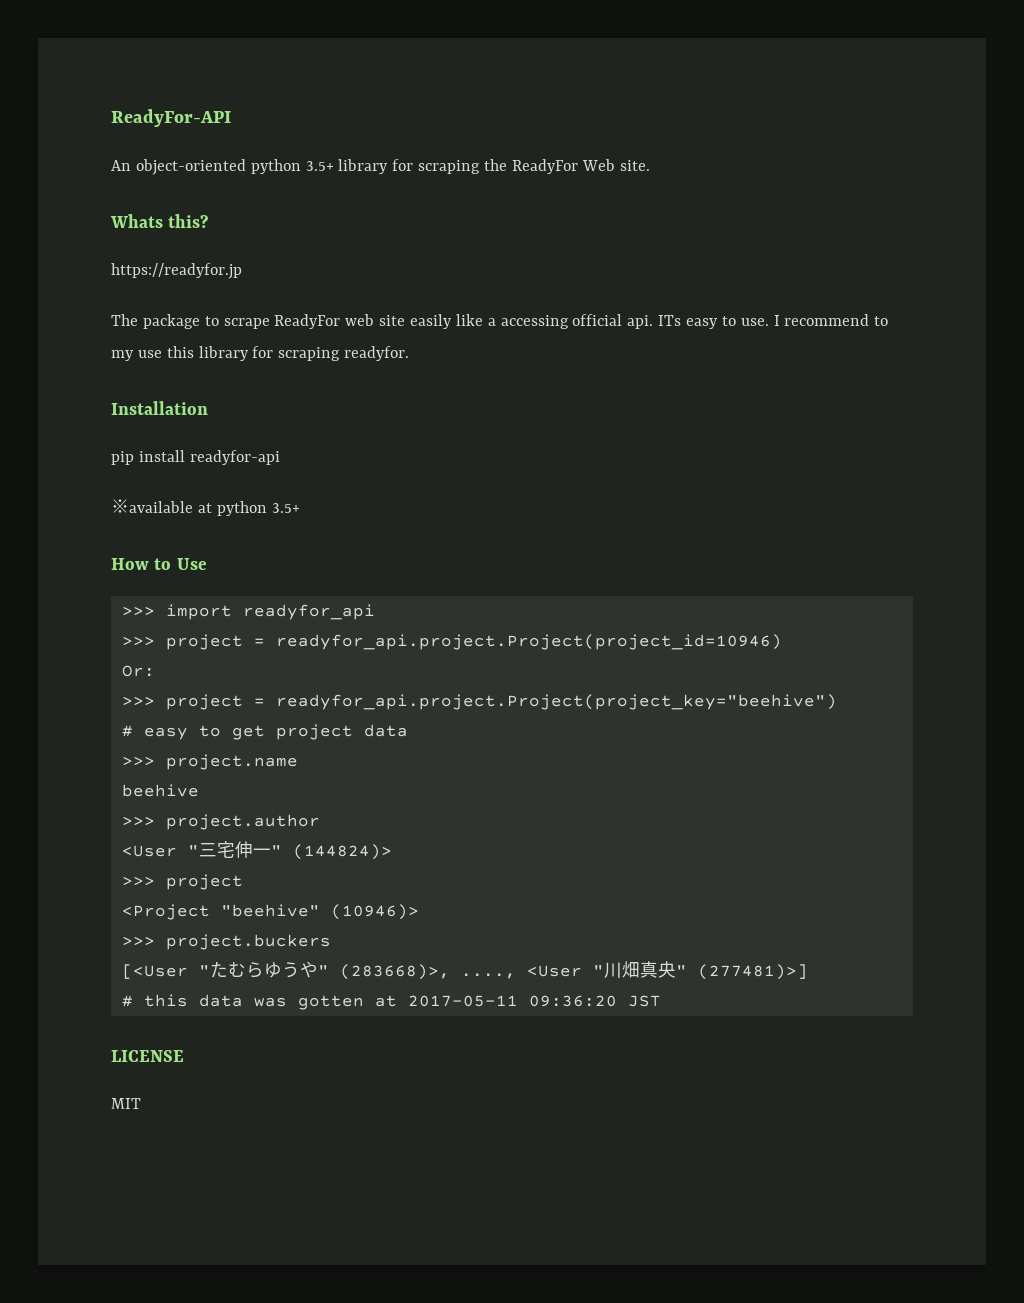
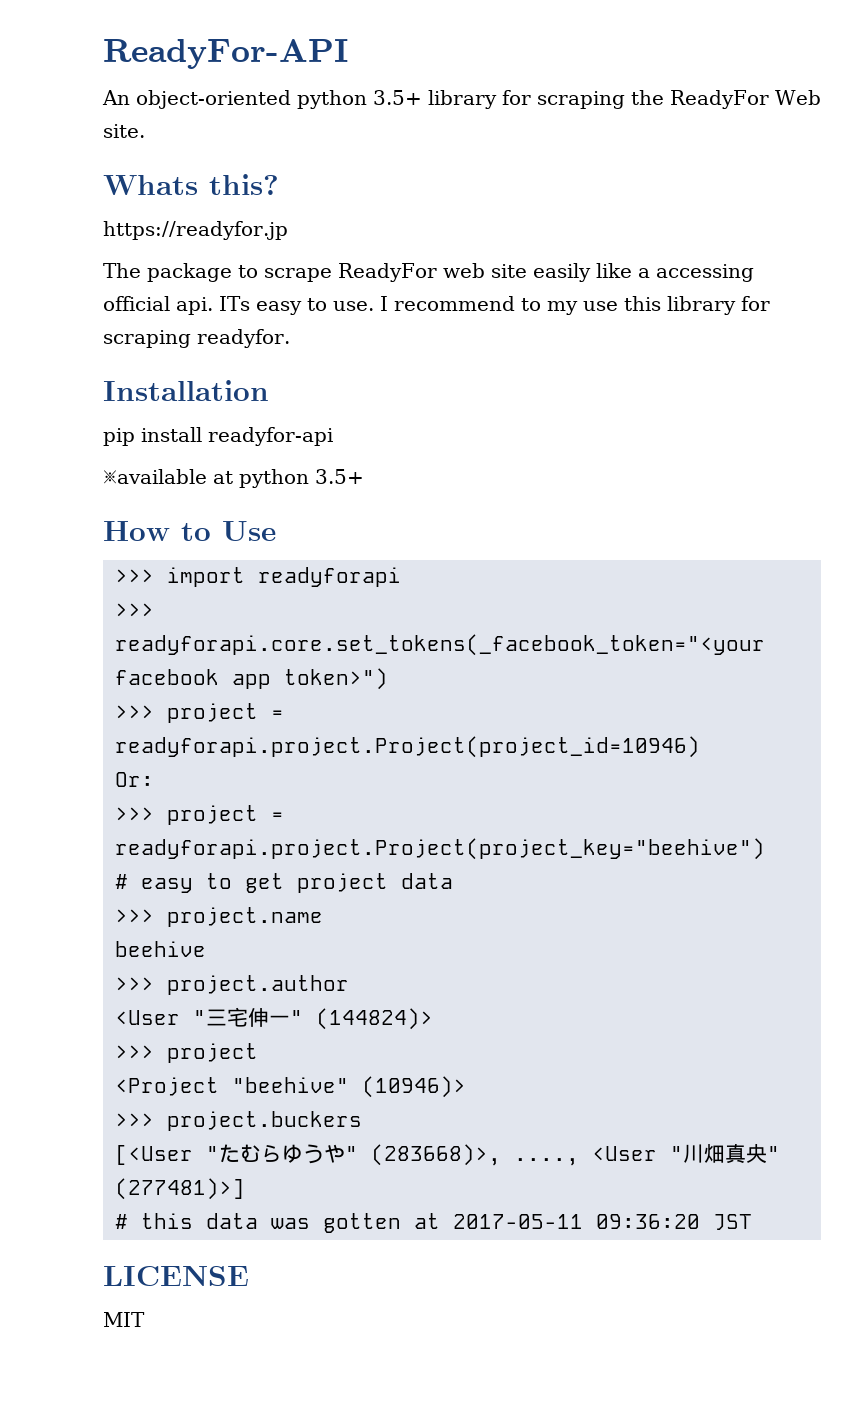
[242,604,375,620] [121,634,782,650] readyfor_api // >>> project = readyfor_api.project.Project(project_id=10946) -> [258,567,401,587] [115,603,154,617] [115,634,765,656] [115,668,388,690] [115,703,284,723] [115,736,700,758] readyforapi // >>> readyforapi.core.set_tokens(_facebook_token="<your facebook app token>") // >>> project = readyforapi.project.Project(project_id=10946)
[275,694,837,710] readyfor_api.project.Project(project_key="beehive") -> [115,838,765,860] readyforapi.project.Project(project_key="beehive")

